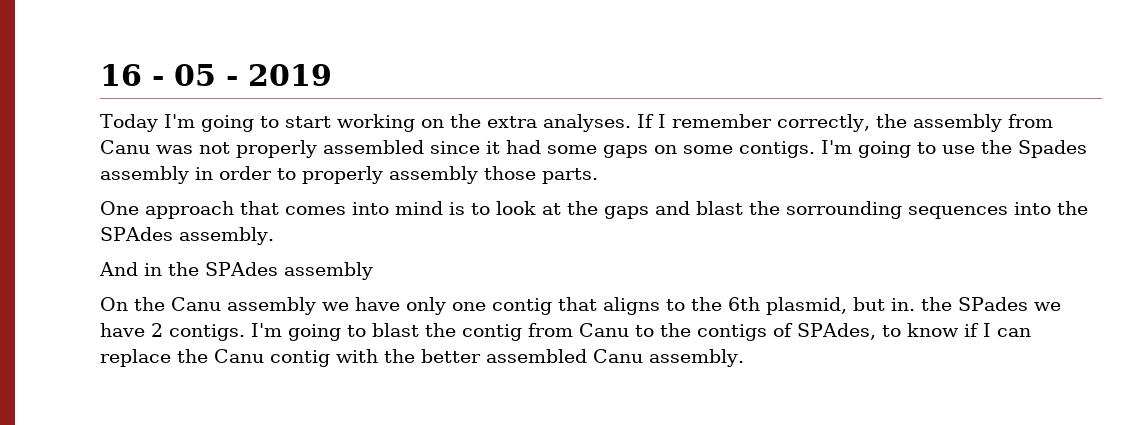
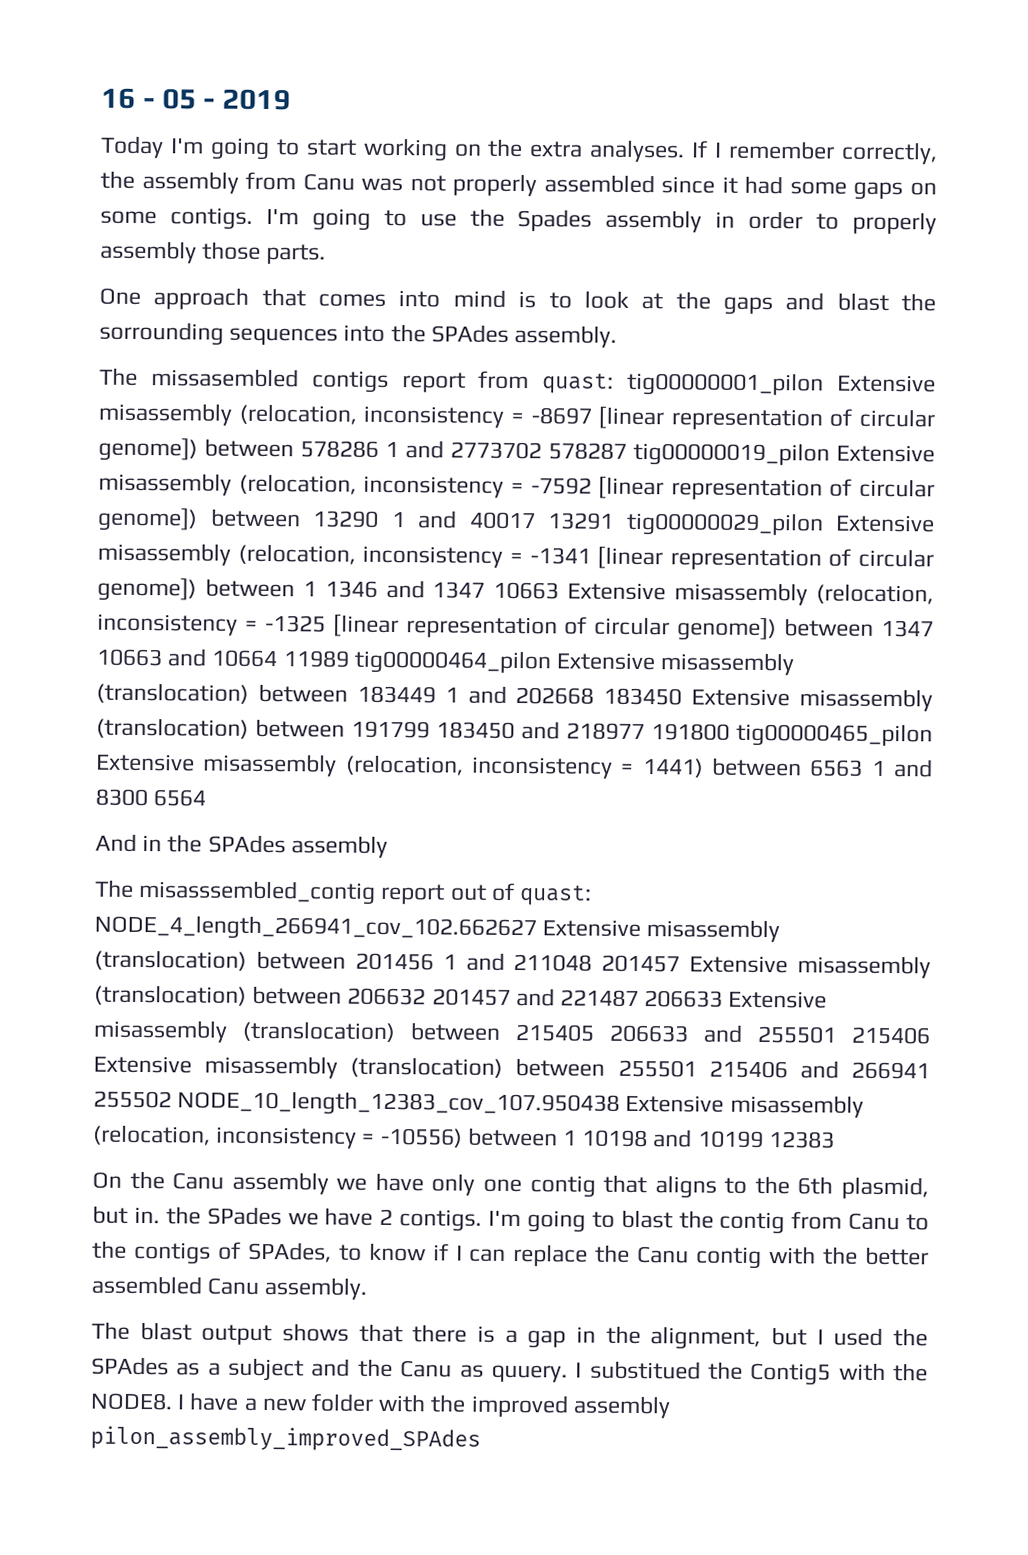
(274, 236) none -> [99,367,936,397] [98,402,935,431] [98,437,935,467] [98,472,935,501] [97,507,935,537] [97,542,934,571] [97,577,934,606] [97,613,934,642] [96,648,796,676] [96,682,933,712] [96,717,933,748] [96,753,934,779] [95,788,207,807] // The missasembled contigs report from quast: tig00000001_pilon Extensive misassembly (relocation, inconsistency = -8697 [linear representation of circular genome]) between 578286 1 and 2773702 578287 tig00000019_pilon Extensive misassembly (relocation, inconsistency = -7592 [linear representation of circular genome]) between 13290 1 and 40017 13291 tig00000029_pilon Extensive misassembly (relocation, inconsistency = -1341 [linear representation of circular genome]) between 1 1346 and 1347 10663 Extensive misassembly (relocation, inconsistency = -1325 [linear representation of circular genome]) between 1347 10663 and 10664 11989 tig00000464_pilon Extensive misassembly (translocation) between 183449 1 and 202668 183450 Extensive misassembly (translocation) between 191799 183450 and 218977 191800 tig00000465_pilon Extensive misassembly (relocation, inconsistency = 1441) between 6563 1 and 8300 6564
(373, 271) none -> [95,879,593,906] [94,914,781,943] [94,949,931,979] [94,984,828,1009] [93,1019,931,1045] [93,1055,930,1080] [93,1090,864,1118] [93,1124,835,1149] // The misasssembled_contig report out of quast: NODE_4_length_266941_cov_102.662627 Extensive misassembly (translocation) between 201456 1 and 211048 201457 Extensive misassembly (translocation) between 206632 201457 and 221487 206633 Extensive misassembly (translocation) between 215405 206633 and 255501 215406 Extensive misassembly (translocation) between 255501 215406 and 266941 255502 NODE_10_length_12383_cov_107.950438 Extensive misassembly (relocation, inconsistency = -10556) between 1 10198 and 10199 12383
(744, 358) none -> [91,1321,928,1351] [91,1356,928,1386] [90,1392,671,1419] [90,1425,481,1452] // The blast output shows that there is a gap in the alignment, but I used the SPAdes as a subject and the Canu as quuery. I substitued the Contig5 with the NODE8. I have a new folder with the improved assembly pilon_assembly_improved_SPAdes

